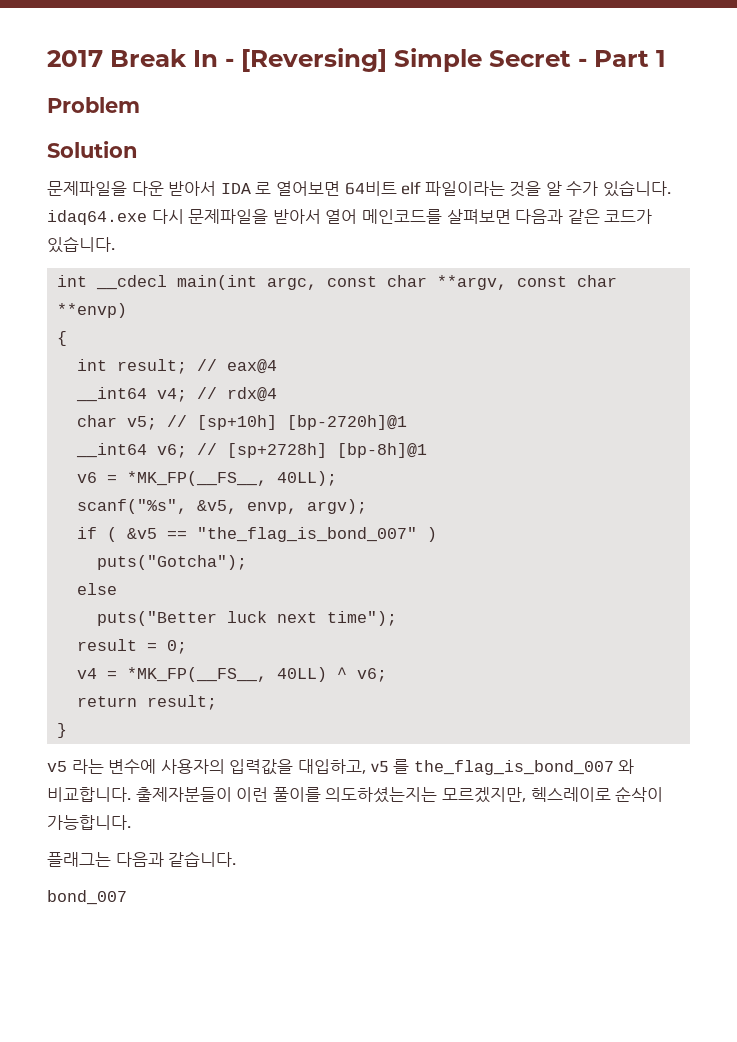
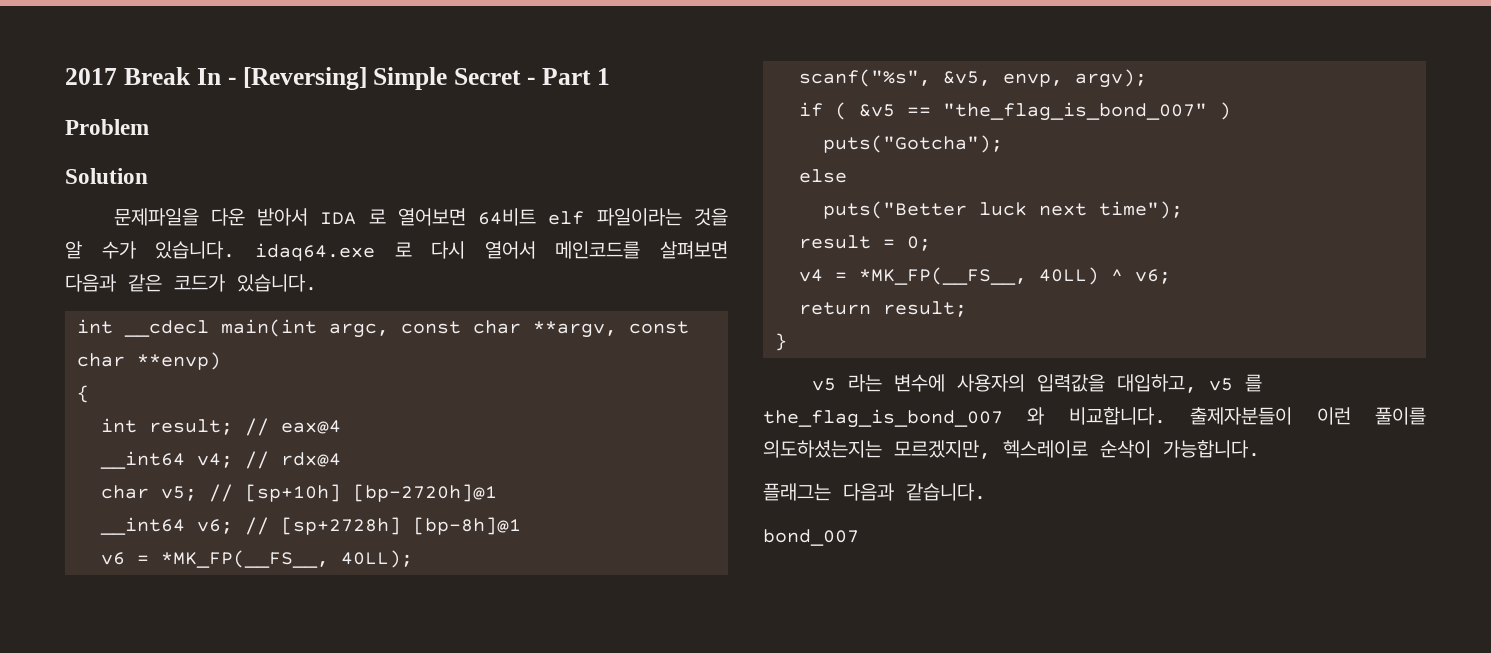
[151,209,358,224] 다시 문제파일을 받아서 열어 -> [394,241,536,259] 로 다시 열어서

